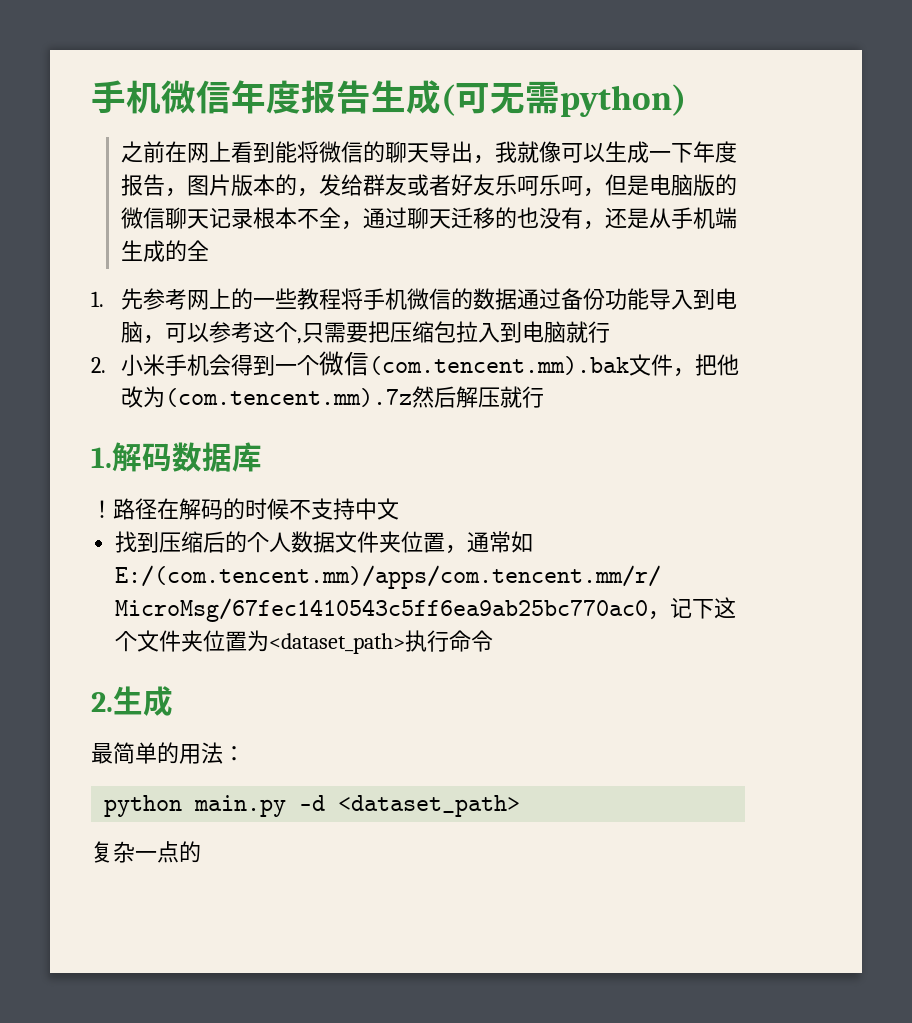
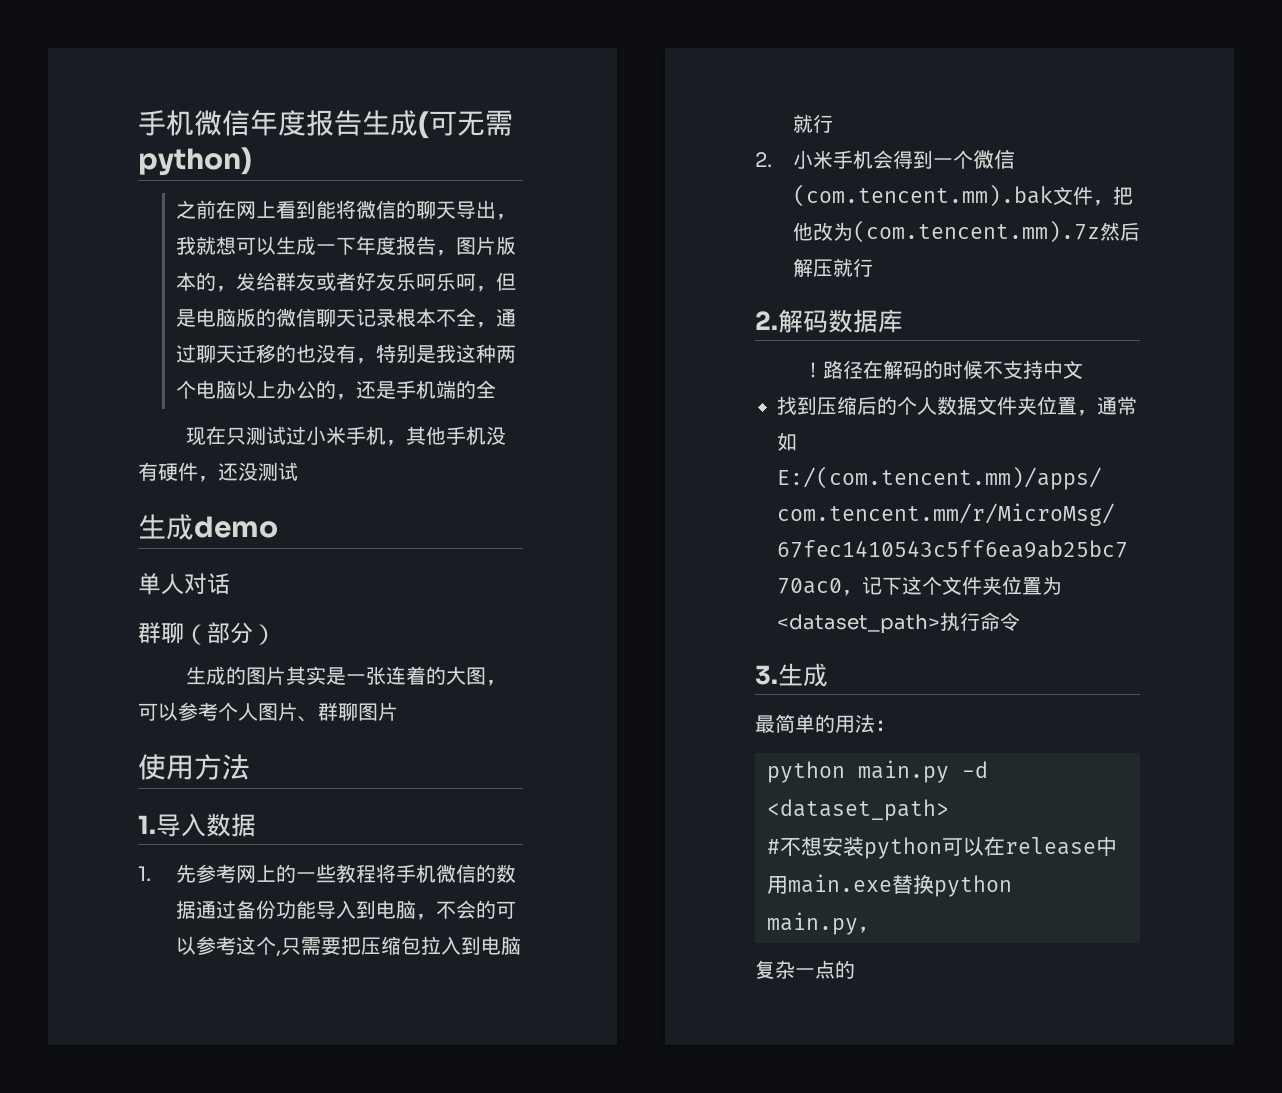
[539,141,562,163] 像 -> [215,236,236,255] 想
[605,207,738,229] [121,240,210,262] 还是从手机端生成的全 -> [375,344,516,363] [175,380,496,400] [185,426,506,446] [138,462,298,482] [138,514,278,540] [138,573,230,595] [138,622,276,645] [185,666,506,686] [138,702,398,722] [138,754,250,780] [138,813,256,837] 特别是我这种两个电脑以上办公的，还是手机端的全 // 现在只测试过小米手机，其他手机没有硬件，还没测试 // 生成demo // 单人对话 // 群聊（部分） // 生成的图片其实是一张连着的大图，可以参考个人图片、群聊图片 // 使用方法 // 1.导入数据
(166, 339) none -> [435,900,496,919] 不会的
[91,447,112,468] 1. -> [755,311,778,330] 2.
[91,692,113,712] 2. -> [755,665,778,685] 3.
(521, 806) none -> [767,836,1117,859] [767,874,1012,897] [767,912,879,935] // #不想安装python可以在release中用main.exe替换python main.py，

